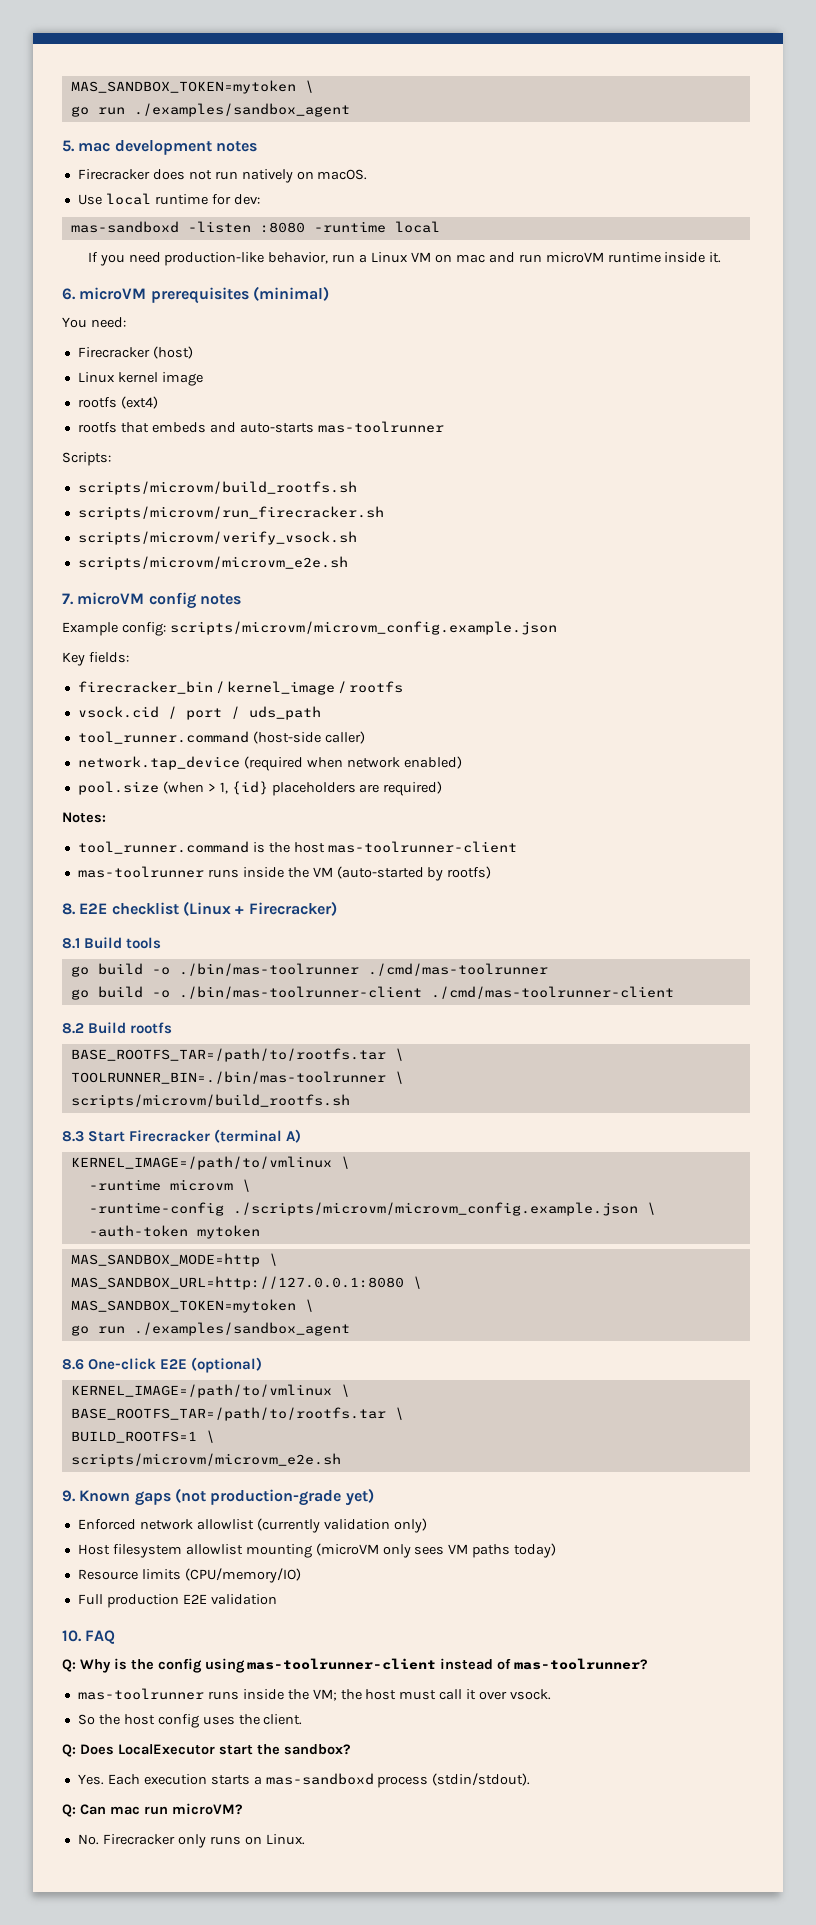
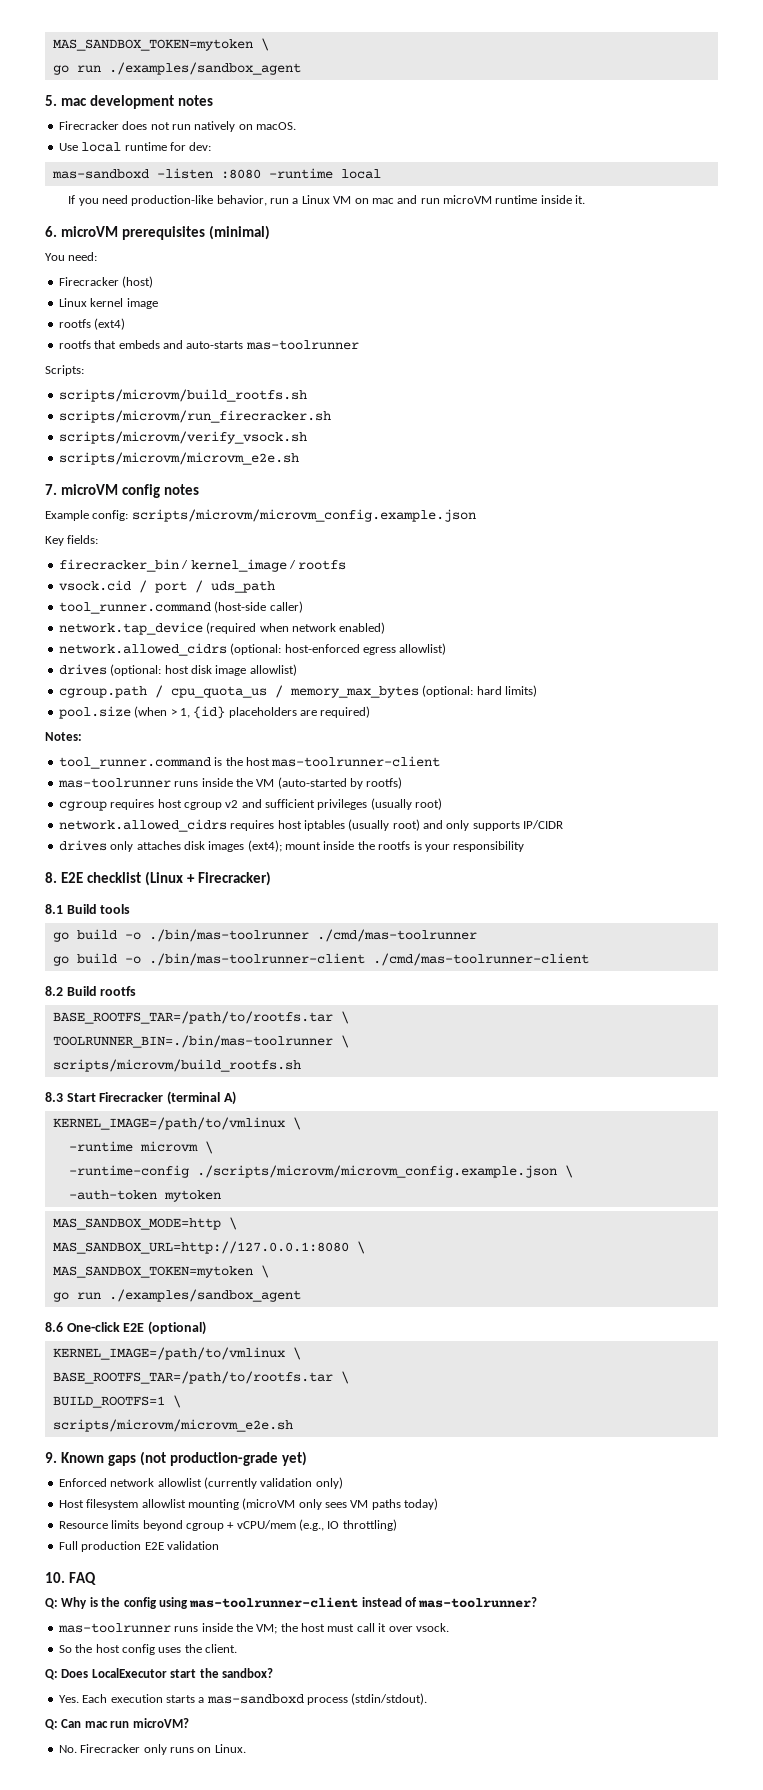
(462, 762) none -> [58,643,447,656] [58,664,297,676] [58,685,537,698] // network.allowed_cidrs (optional: host-enforced egress allowlist) // drives (optional: host disk image allowlist) // cgroup.path / cpu_quota_us / memory_max_bytes (optional: hard limits)
(492, 872) none -> [58,798,443,811] [58,819,564,832] [58,840,525,852] // cgroup requires host cgroup v2 and sufficient privileges (usually root) // network.allowed_cidrs requires host iptables (usually root) and only supports IP/CIDR // drives only attaches disk images (ext4); mount inside the rootfs is your responsibility
[184,1568,301,1583] (CPU/memory/IO) -> [142,1519,397,1531] beyond cgroup + vCPU/mem (e.g., IO throttling)

